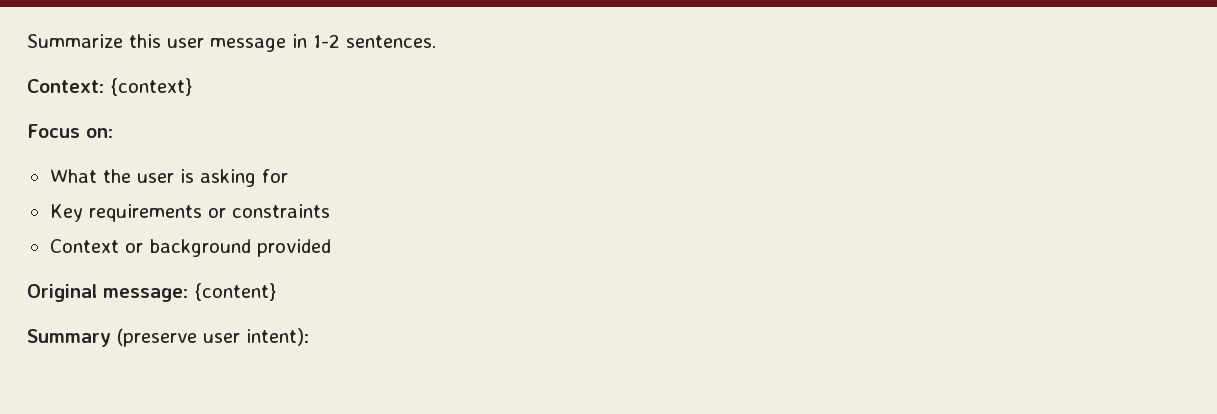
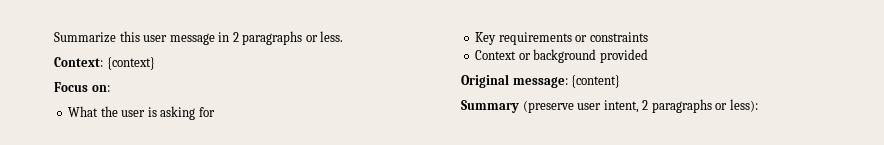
[313,34,436,48] 1-2 sentences. -> [232,31,344,45] 2 paragraphs or less.
[246,328,309,346] intent): -> [603,99,758,113] intent, 2 paragraphs or less):

